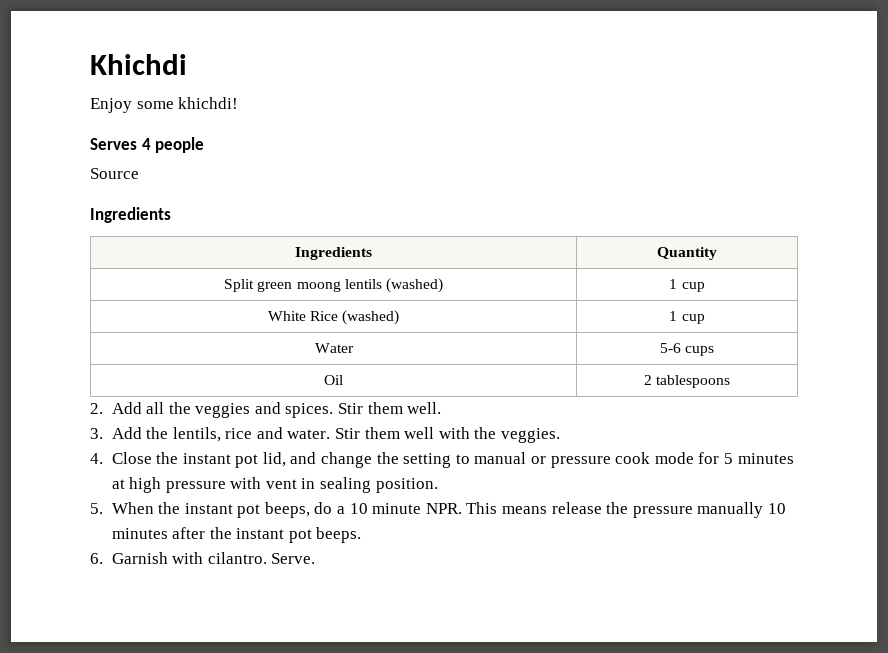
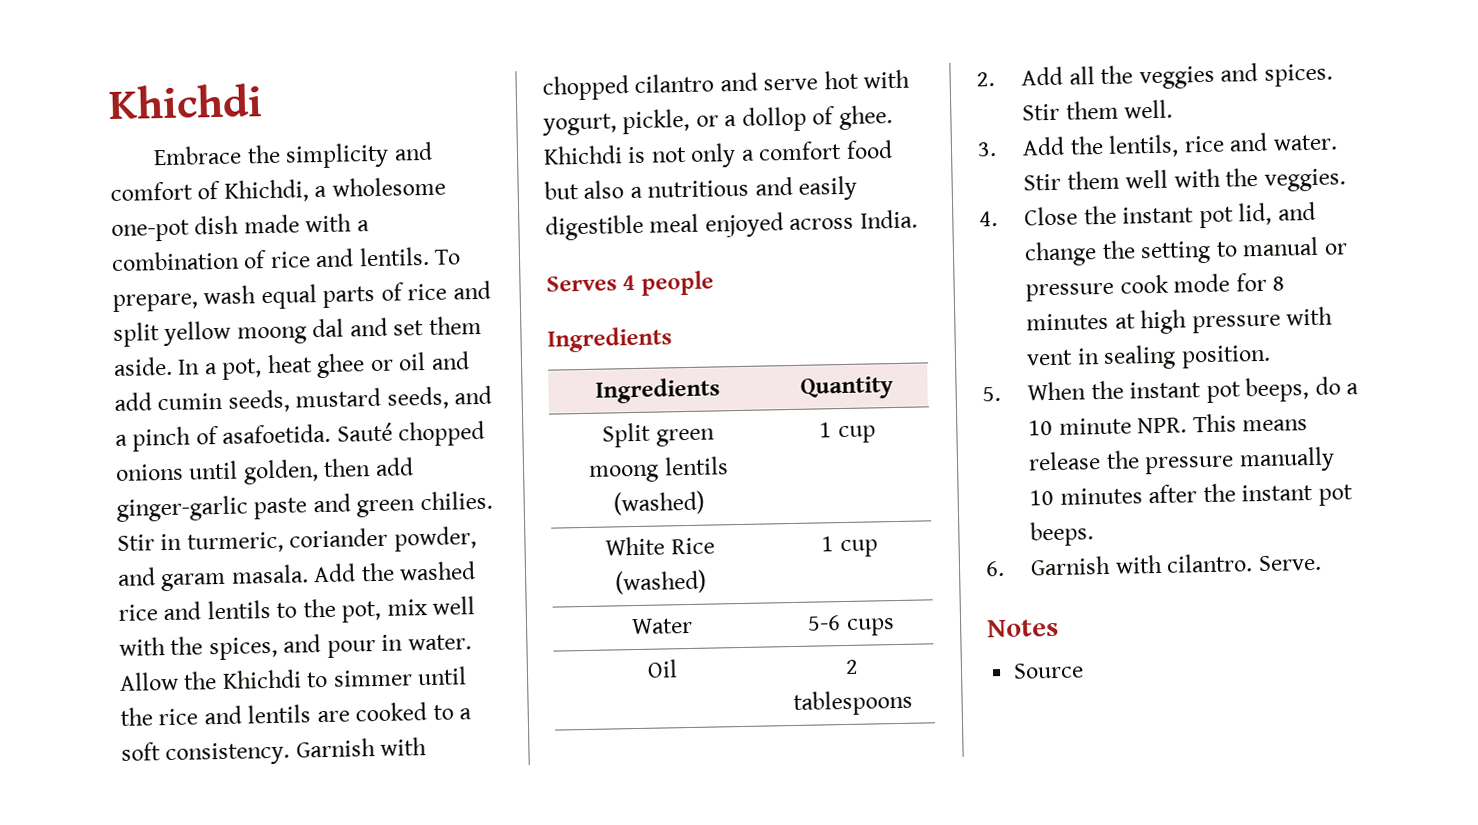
[90,97,239,113] Enjoy some khichdi! -> [153,141,433,169] [110,176,446,203] [111,213,370,243] [111,246,462,272] [112,280,491,312] [113,315,482,347] [113,351,470,380] [114,385,493,413] [115,420,486,452] [115,457,414,485] [116,490,493,522] [117,526,477,554] [117,561,477,592] [118,596,476,623] [119,634,472,661] [119,666,468,691] [120,702,473,726] [121,737,428,767] [542,69,911,101] [542,105,893,136] [543,140,893,168] [544,175,858,201] [545,209,918,241] Embrace the simplicity and comfort of Khichdi, a wholesome one-pot dish made with a combination of rice and lentils. To prepare, wash equal parts of rice and split yellow moong dal and set them aside. In a pot, heat ghee or oil and add cumin seeds, mustard seeds, and a pinch of asafoetida. Sauté chopped onions until golden, then add ginger-garlic paste and green chilies. Stir in turmeric, coriander powder, and garam masala. Add the washed rice and lentils to the pot, mix well with the spices, and pour in water. Allow the Khichdi to simmer until the rice and lentils are cooked to a soft consistency. Garnish with chopped cilantro and serve hot with yogurt, pickle, or a dollop of ghee. Khichdi is not only a comfort food but also a nutritious and easily digestible meal enjoyed across India.
[90,168,139,179] // Source -> (714, 283) none
[723,453,733,464] 5 -> [1272,276,1286,291] 8
(316, 558) none -> [987,618,1059,638] [1013,662,1085,679] // Notes // Source

